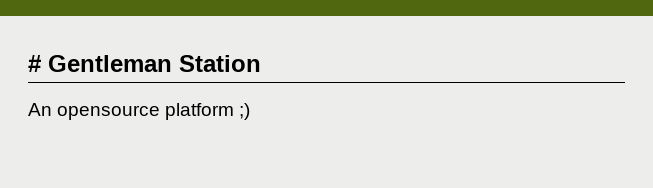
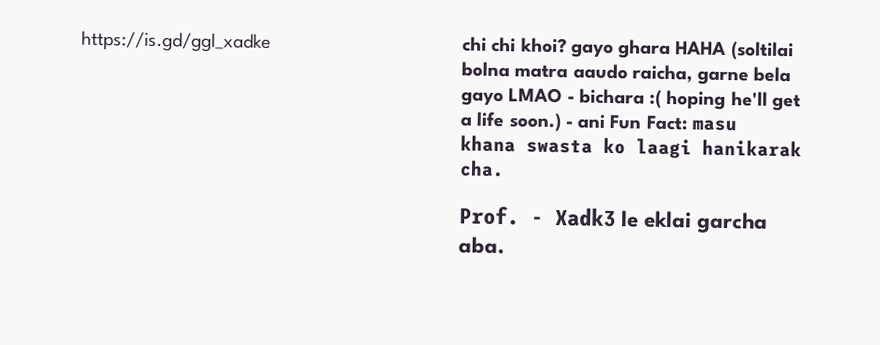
[28,55,261,72] [28,103,251,120] # Gentleman Station // An opensource platform ;) -> [81,30,271,53] [462,36,794,62] [461,61,792,86] [461,87,801,112] [460,111,737,133] [460,135,802,159] [459,160,505,178] [459,205,769,234] [458,236,505,255] https://is.gd/ggl_xadke // chi chi khoi? gayo ghara HAHA (soltilai bolna matra aaudo raicha, garne bela gayo LMAO - bichara :( hoping he'll get a life soon.) - ani Fun Fact: masu khana swasta ko laagi hanikarak cha. // Prof. - Xadk3 le eklai garcha aba.

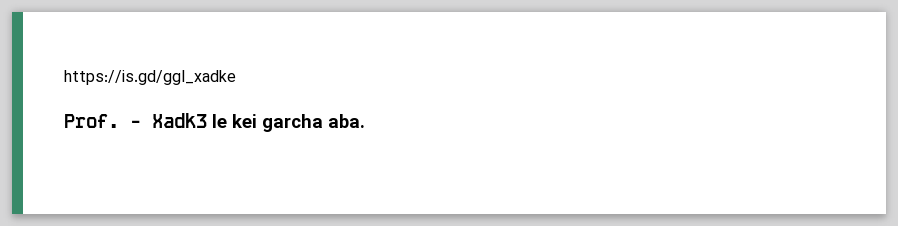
[462,36,794,62] [461,61,792,86] [461,87,801,112] [460,111,737,133] [460,135,802,159] [459,160,505,178] // chi chi khoi? gayo ghara HAHA (soltilai bolna matra aaudo raicha, garne bela gayo LMAO - bichara :( hoping he'll get a life soon.) - ani Fun Fact: masu khana swasta ko laagi hanikarak cha. -> (236, 77) none
[644,210,693,229] eklai -> [232,114,257,128] kei

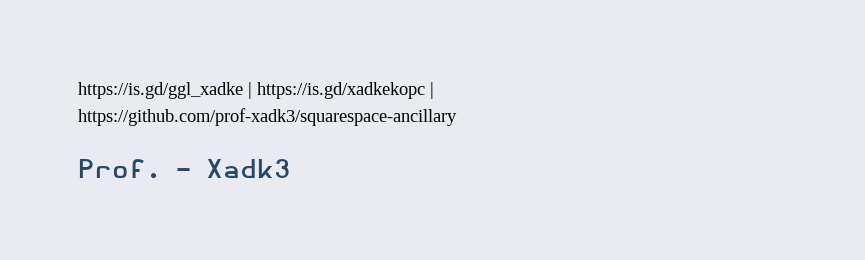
(236, 77) none -> [248,82,434,99] [78,108,457,126] | https://is.gd/xadkekopc | https://github.com/prof-xadk3/squarespace-ancillary
[212,114,365,132] le kei garcha aba. -> (291, 168) none

